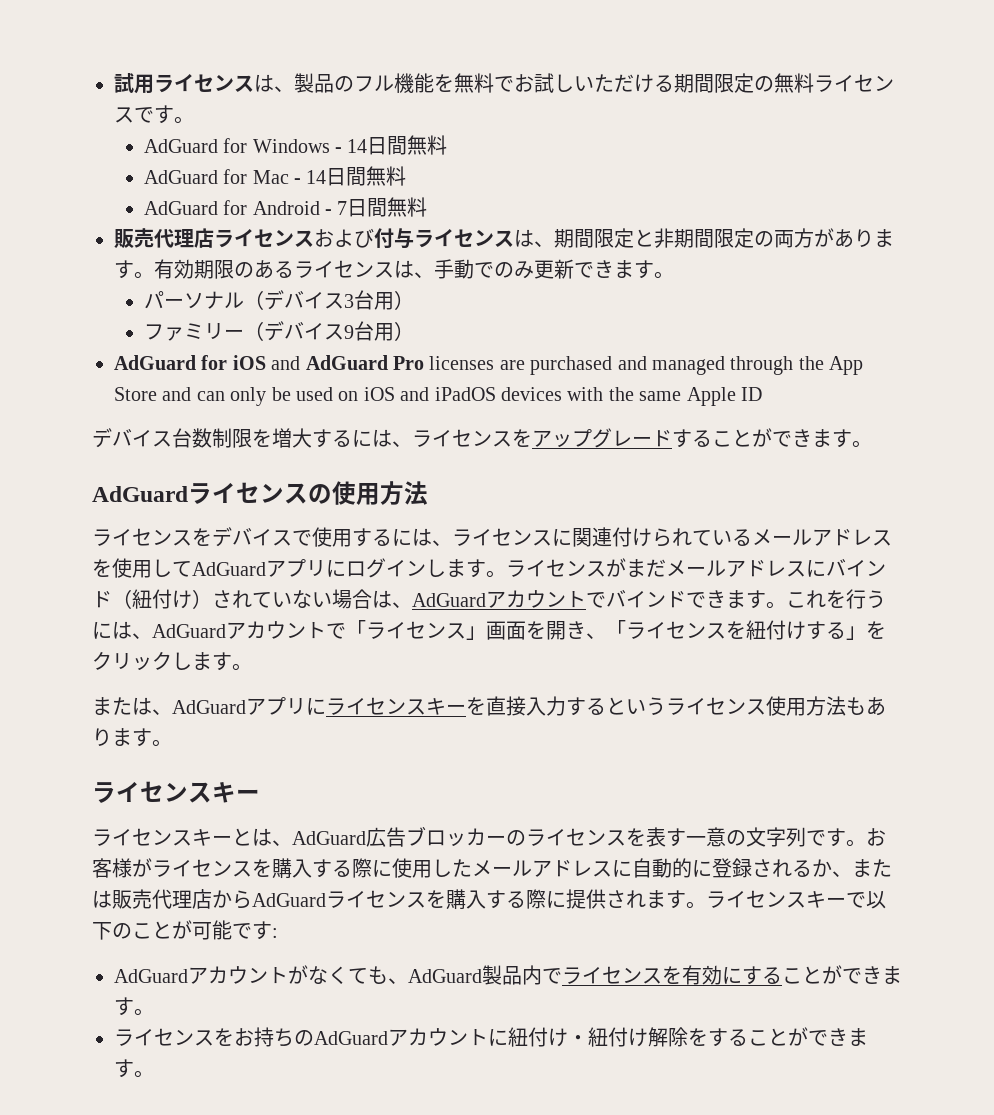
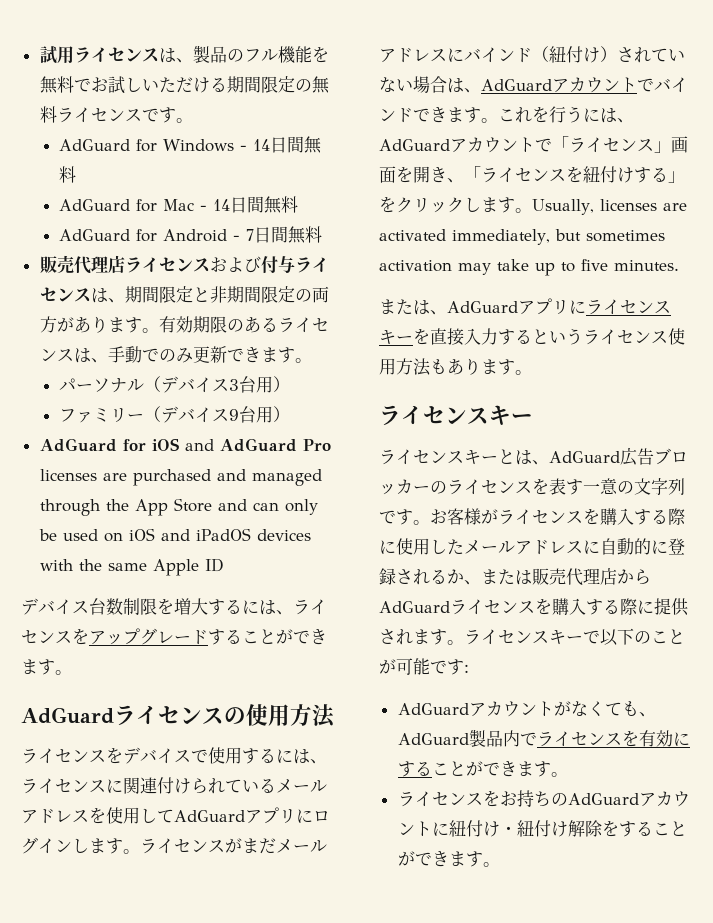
(252, 667) none -> [532,199,687,215] [379,229,665,245] [379,259,679,276] Usually, licenses are activated immediately, but sometimes activation may take up to five minutes.

